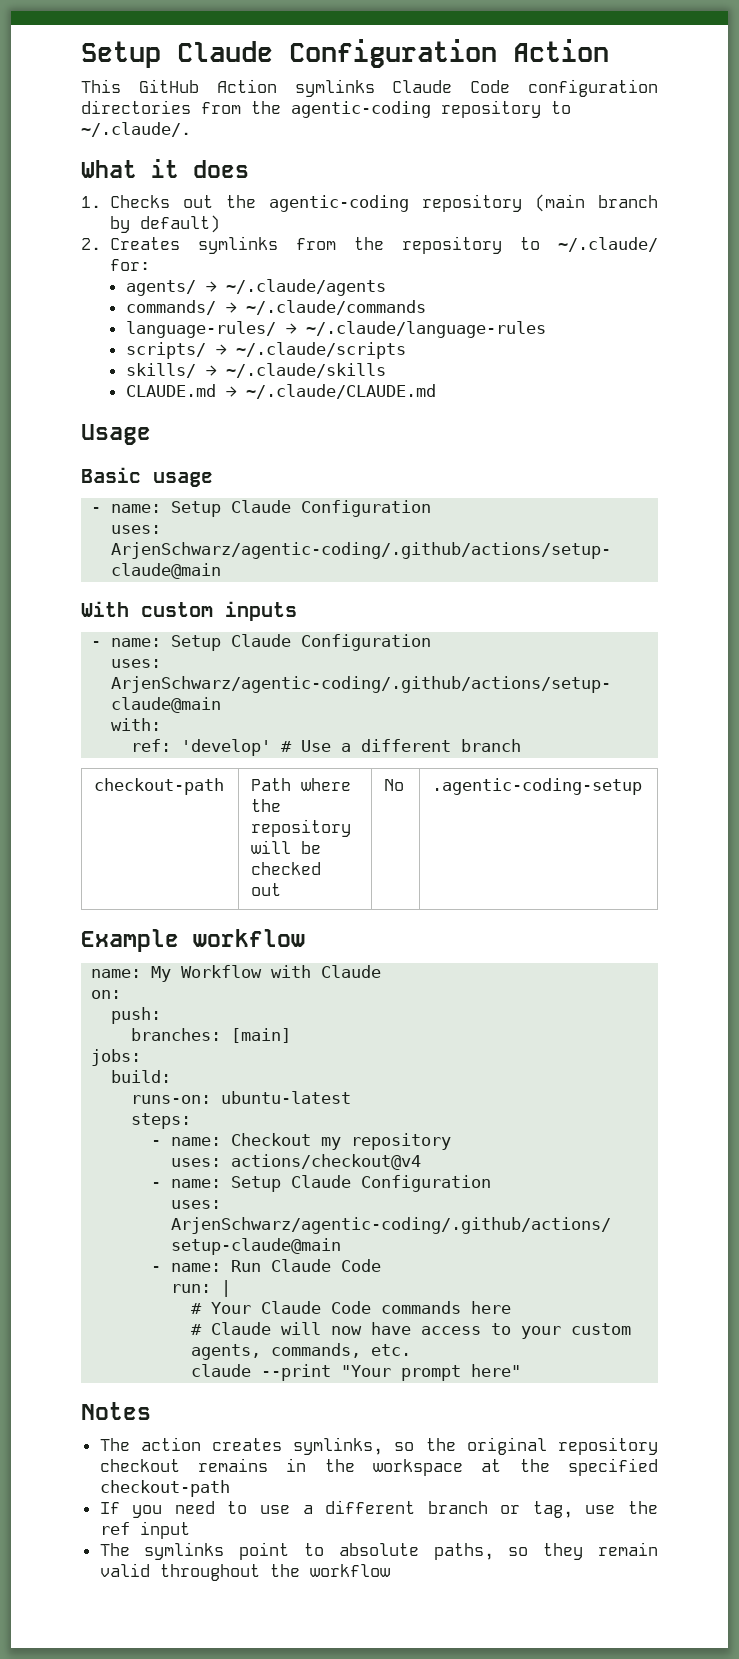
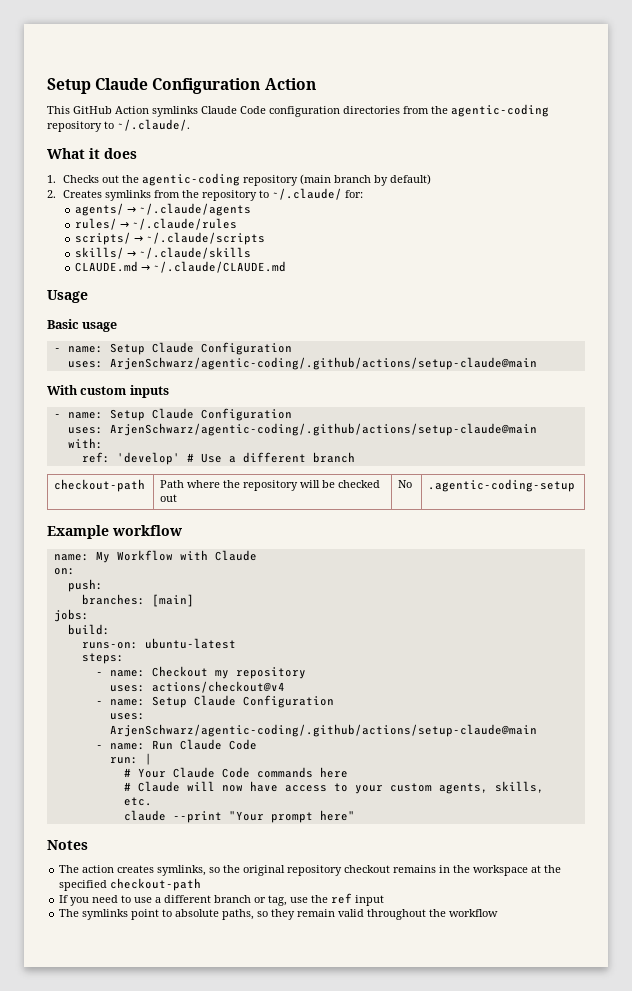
[125,300,426,315] [125,321,546,338] commands/ → ~/.claude/commands // language-rules/ → ~/.claude/language-rules -> [75,218,238,230] rules/ → ~/.claude/rules
[271,1343,362,1358] commands, -> [494,781,544,793] skills,

